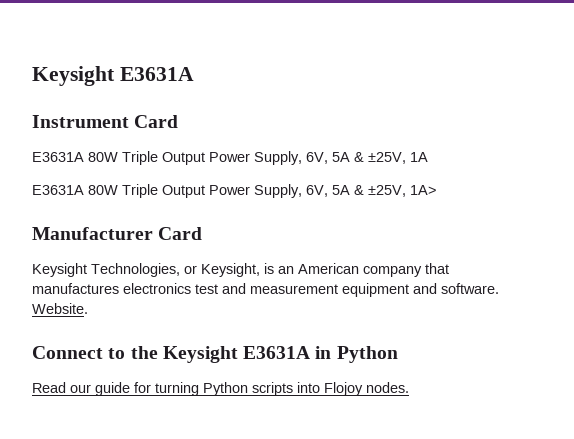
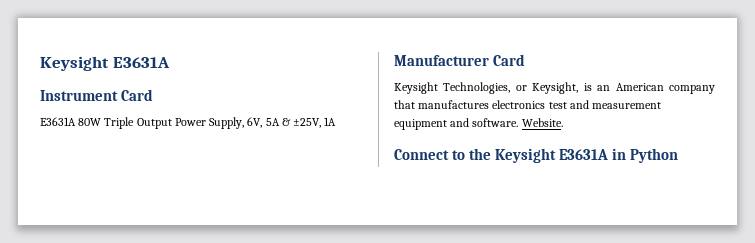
[32,184,436,198] // E3631A 80W Triple Output Power Supply, 6V, 5A & ±25V, 1A> -> (337, 121) none
[32,382,409,396] // Read our guide for turning Python scripts into Flojoy nodes. -> (679, 155) none

